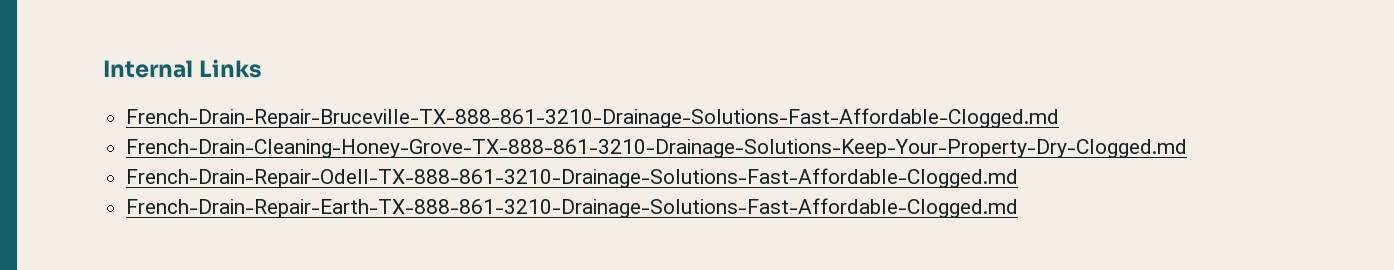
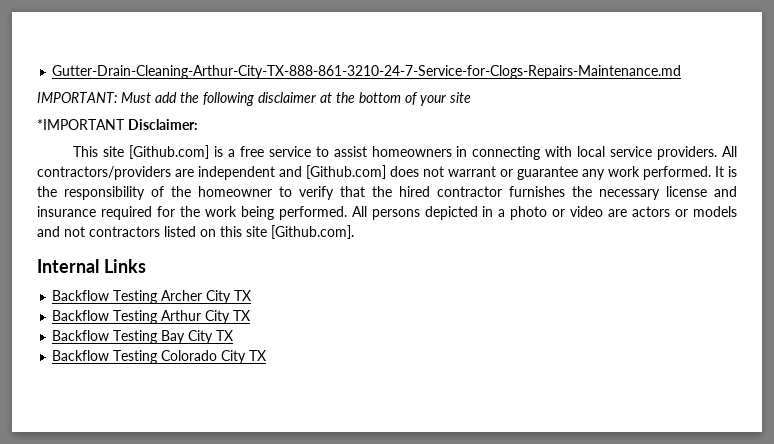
[103,59,263,78] [126,108,1060,128] [126,139,1188,158] [126,168,1019,188] [126,198,1019,218] Internal Links // French-Drain-Repair-Bruceville-TX-888-861-3210-Drainage-Solutions-Fast-Affordable-Clogged.md // French-Drain-Cleaning-Honey-Grove-TX-888-861-3210-Drainage-Solutions-Keep-Your-Property-Dry-Clogged.md // French-Drain-Repair-Odell-TX-888-861-3210-Drainage-Solutions-Fast-Affordable-Clogged.md // French-Drain-Repair-Earth-TX-888-861-3210-Drainage-Solutions-Fast-Affordable-Clogged.md -> [52,65,682,79] [37,92,471,106] [37,119,198,130] [73,145,737,160] [37,165,737,180] [37,186,737,200] [37,206,738,220] [37,225,354,239] [37,259,146,273] [52,290,252,304] [52,310,251,324] [52,330,234,344] [52,350,267,364] Gutter-Drain-Cleaning-Arthur-City-TX-888-861-3210-24-7-Service-for-Clogs-Repairs-Maintenance.md // IMPORTANT: Must add the following disclaimer at the bottom of your site // *IMPORTANT Disclaimer: // This site [Github.com] is a free service to assist homeowners in connecting with local service providers. All contractors/providers are independent and [Github.com] does not warrant or guarantee any work performed. It is the responsibility of the homeowner to verify that the hired contractor furnishes the necessary license and insurance required for the work being performed. All persons depicted in a photo or video are actors or models and not contractors listed on this site [Github.com]. // Internal Links // Backflow Testing Archer City TX // Backflow Testing Arthur City TX // Backflow Testing Bay City TX // Backflow Testing Colorado City TX

